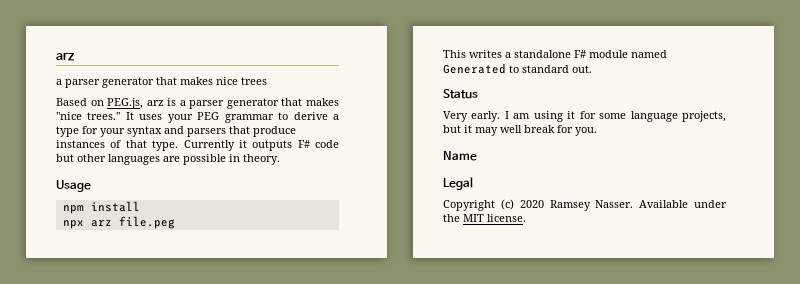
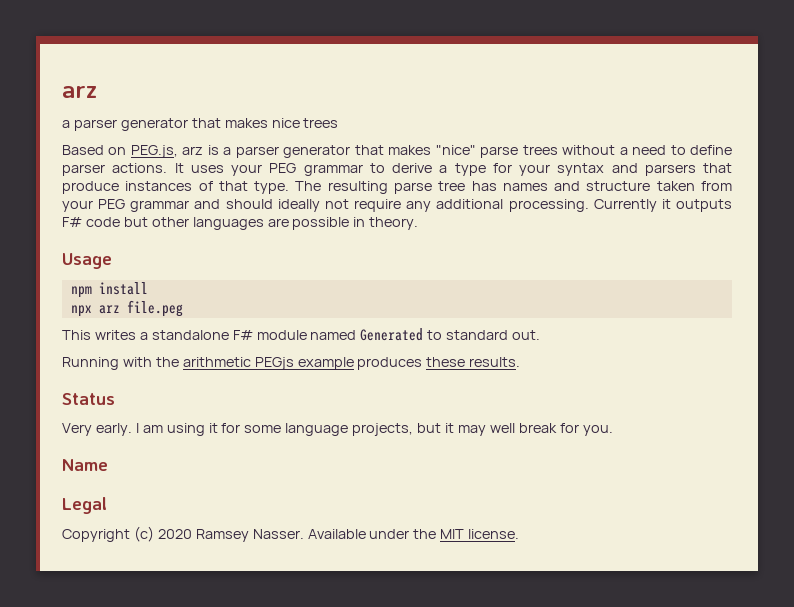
[56,112,121,120] "nice trees." -> [435,145,733,158] [62,163,168,176] "nice" parse trees without a need to define parser actions.
(179, 145) none -> [295,181,733,194] [62,199,589,212] The resulting parse tree has names and structure taken from your PEG grammar and should ideally not require any additional processing.
(592, 69) none -> [62,357,521,370] // Running with the arithmetic PEGjs example produces these results.

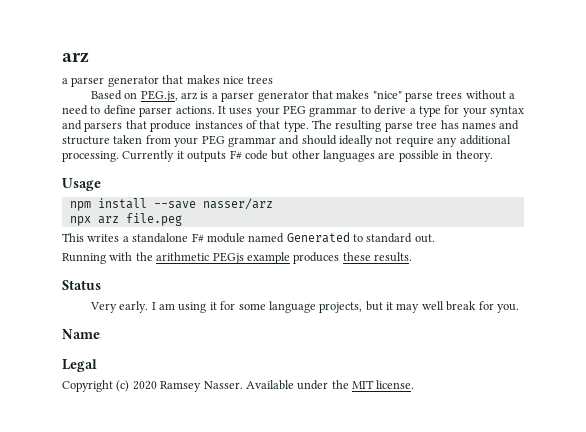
(148, 288) none -> [153,198,273,210] --save nasser/arz

